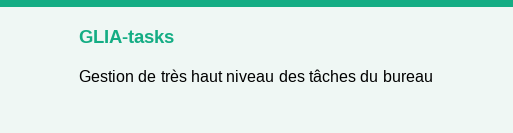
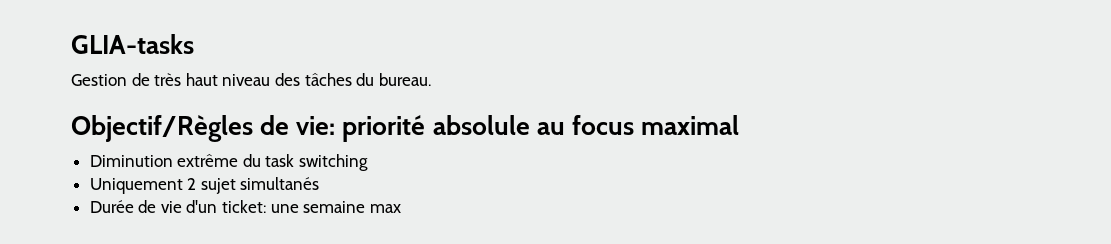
[382,70,433,82] bureau -> [378,73,431,86] [71,115,740,142] [89,154,369,171] [89,177,320,194] [89,200,401,213] bureau. // Objectif/Règles de vie: priorité absolule au focus maximal // Diminution extrême du task switching // Uniquement 2 sujet simultanés // Durée de vie d'un ticket: une semaine max

